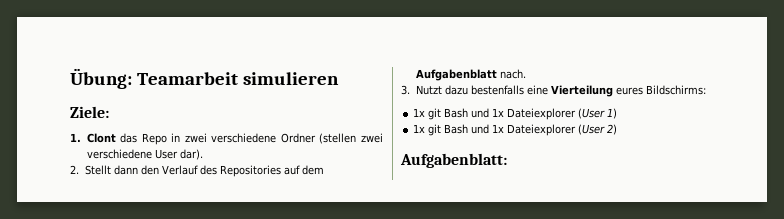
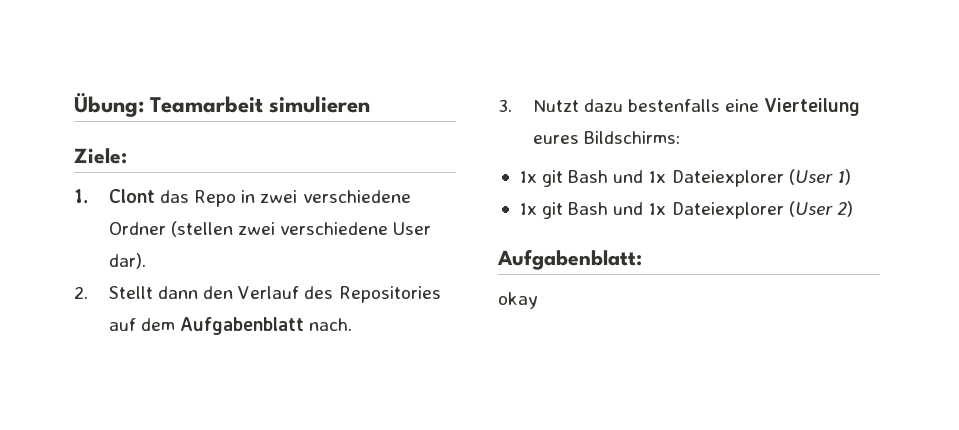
(507, 160) none -> [498,292,538,309] // okay

